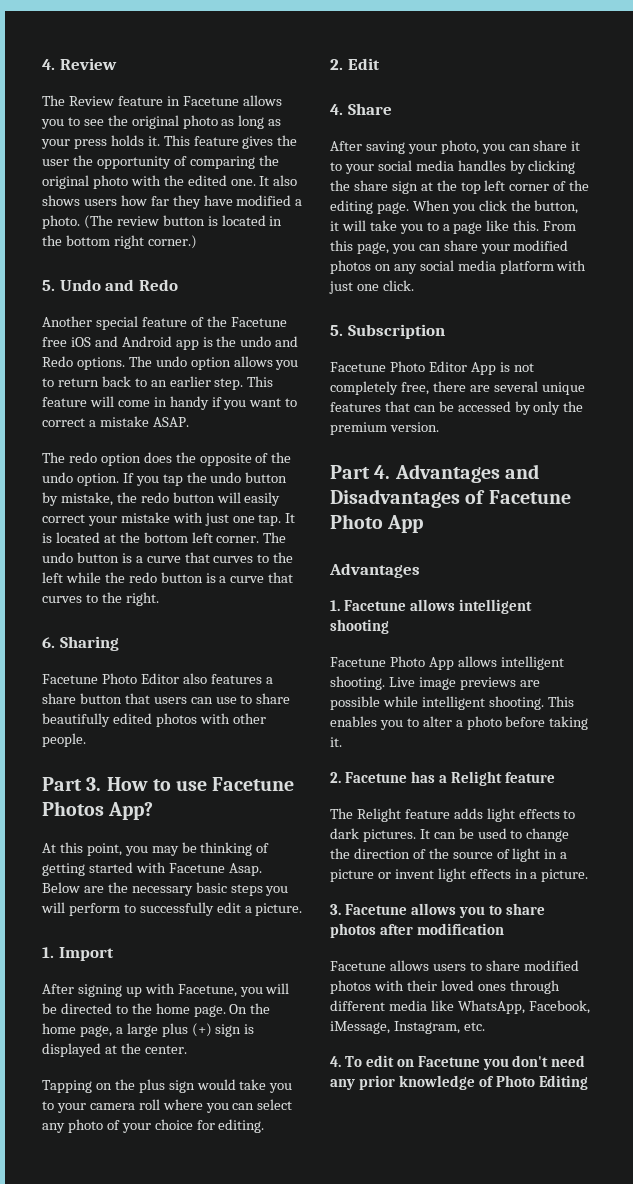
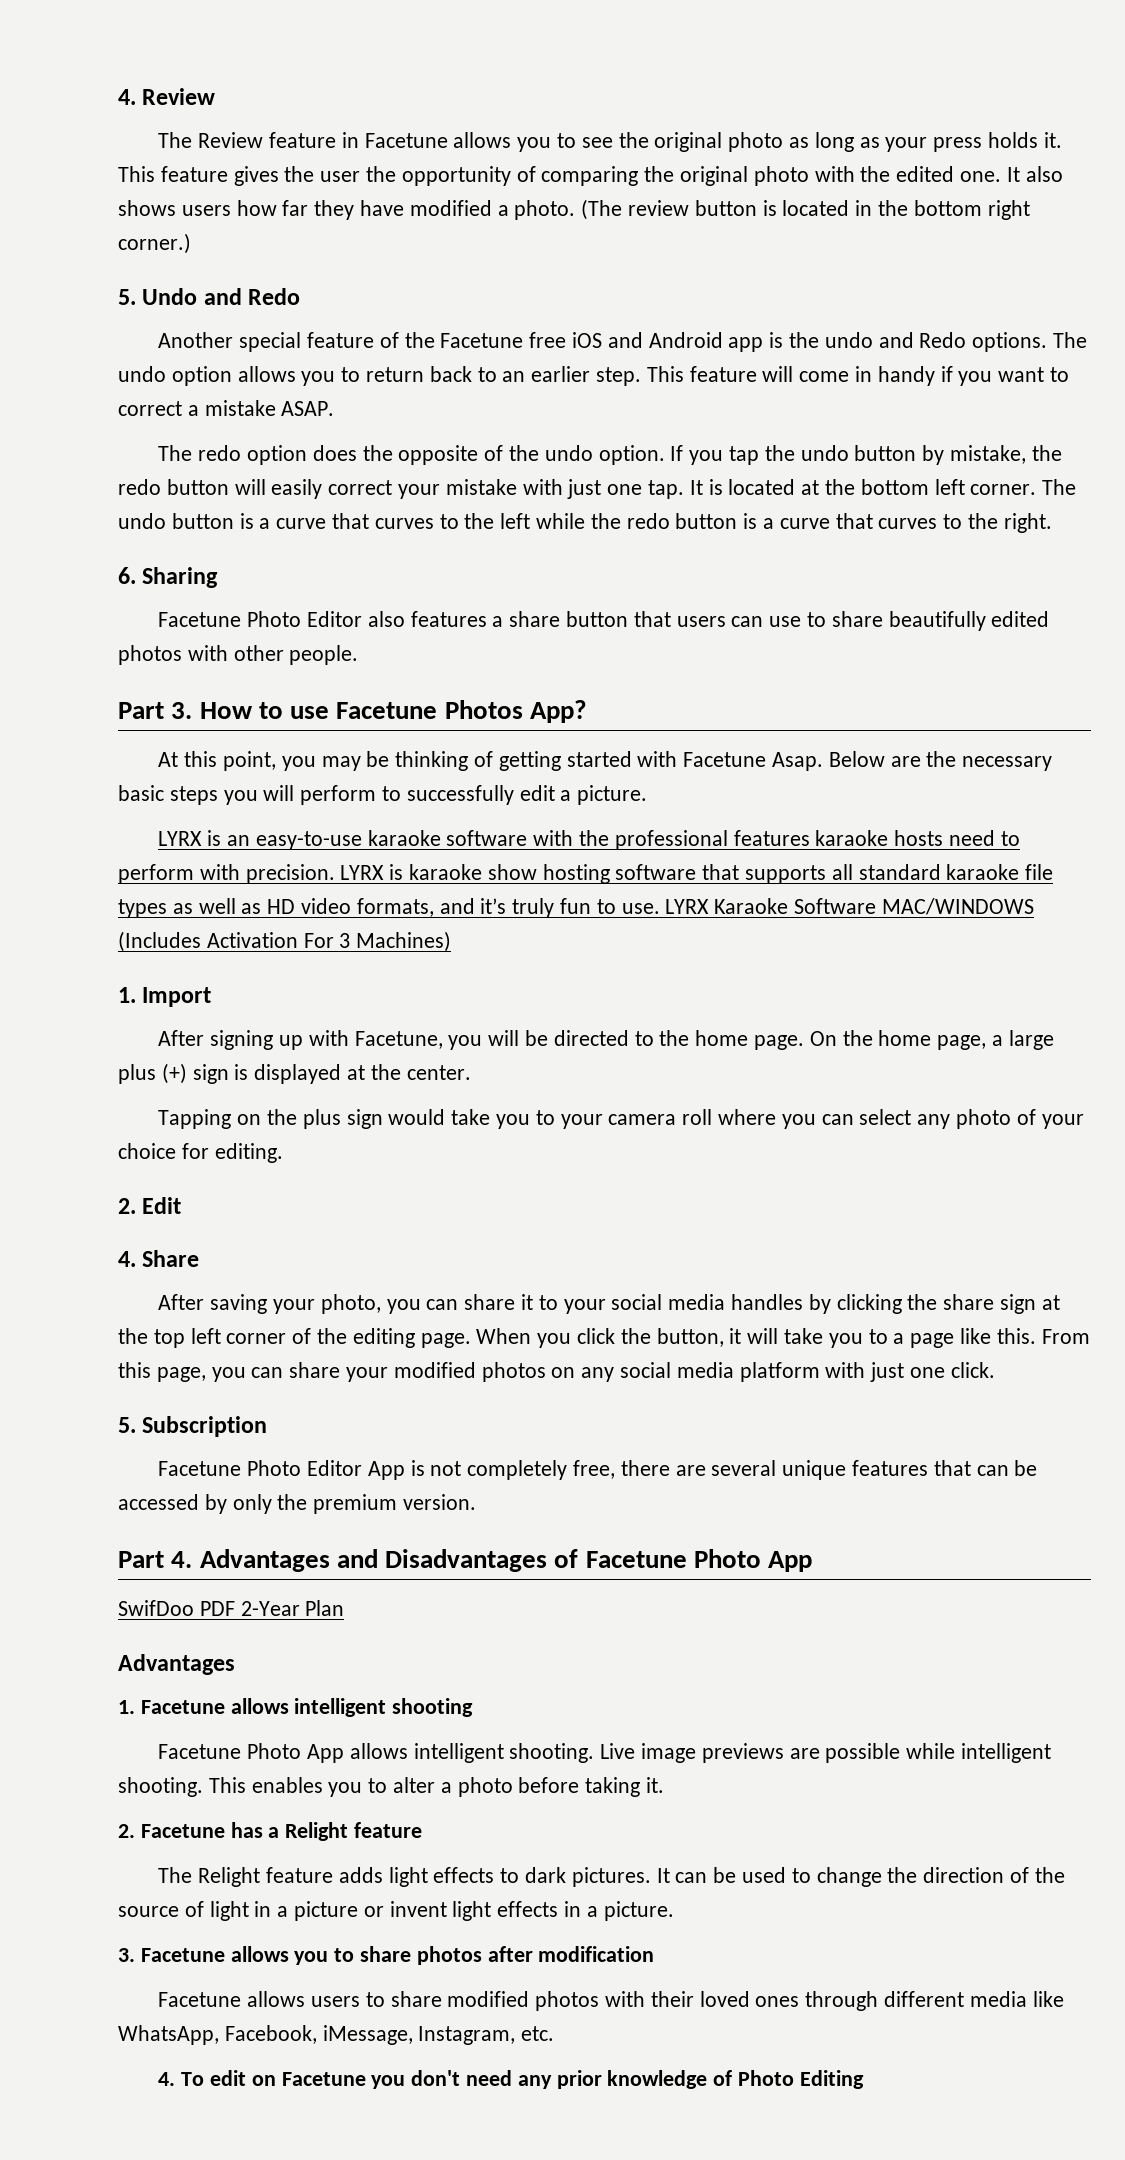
(303, 909) none -> [158,830,1020,850] [118,864,1054,884] [118,898,1034,918] [118,931,452,952] // LYRX is an easy-to-use karaoke software with the professional features karaoke hosts need to perform with precision. LYRX is karaoke show hosting software that supports all standard karaoke file types as well as HD video formats, and it’s truly fun to use. LYRX Karaoke Software MAC/WINDOWS (Includes Activation For 3 Machines)
(424, 524) none -> [118,1600,345,1616] // SwifDoo PDF 2-Year Plan

